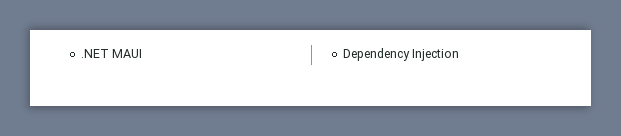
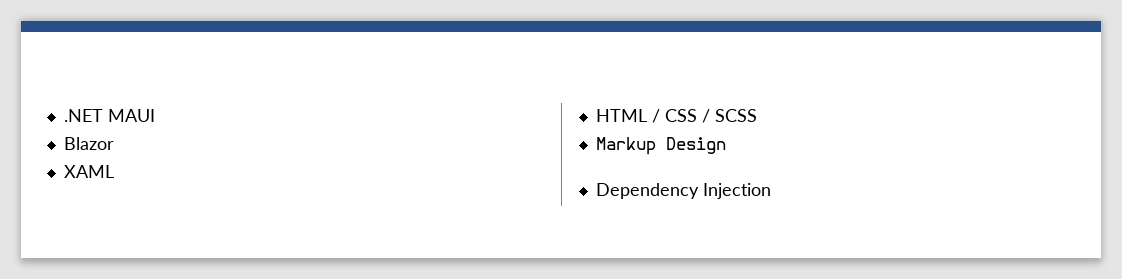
(143, 53) none -> [63,137,114,150] [63,165,114,178] [595,109,757,123] [595,137,726,155] // Blazor // XAML // HTML / CSS / SCSS // Markup Design

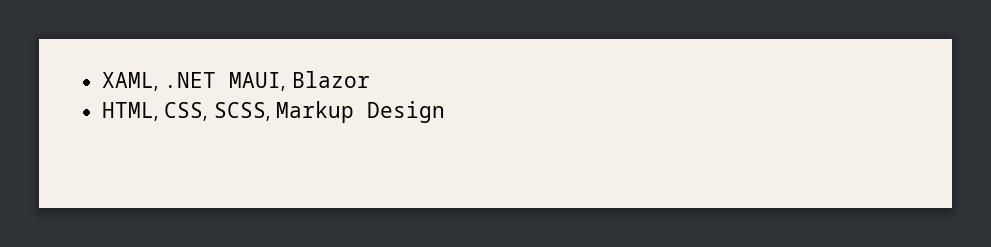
[63,109,155,122] [63,137,114,150] [63,165,114,178] [595,109,757,123] .NET MAUI // Blazor // XAML // HTML / CSS / SCSS // -> [101,71,370,91] [101,102,271,121] XAML, .NET MAUI, Blazor // HTML, CSS, SCSS,
[595,183,771,199] // Dependency Injection -> (446, 112) none

